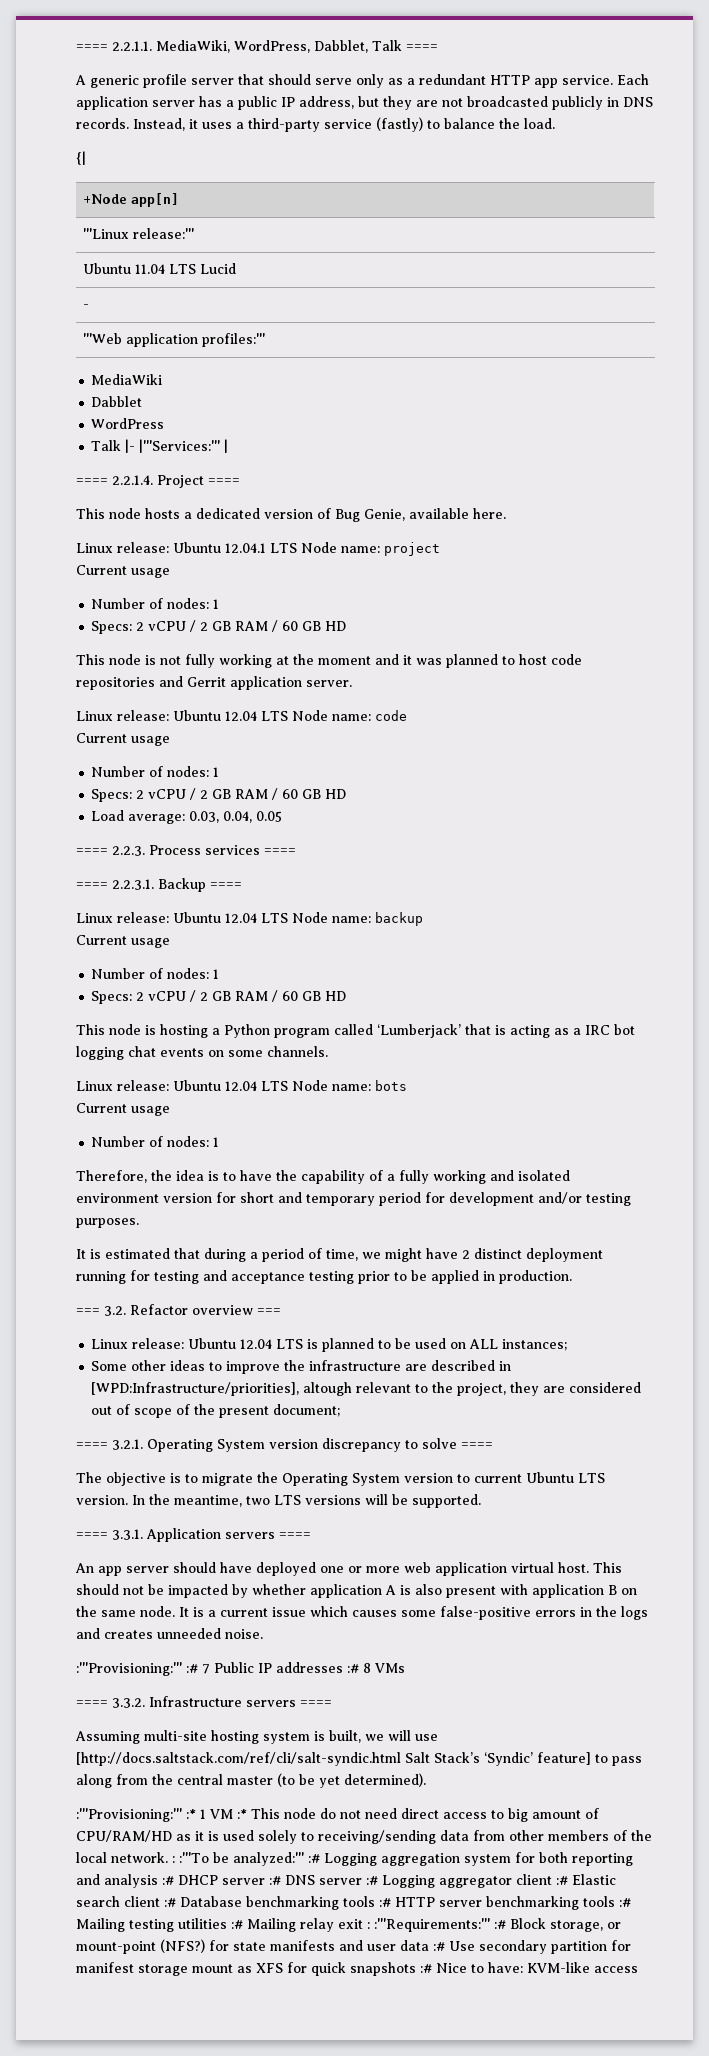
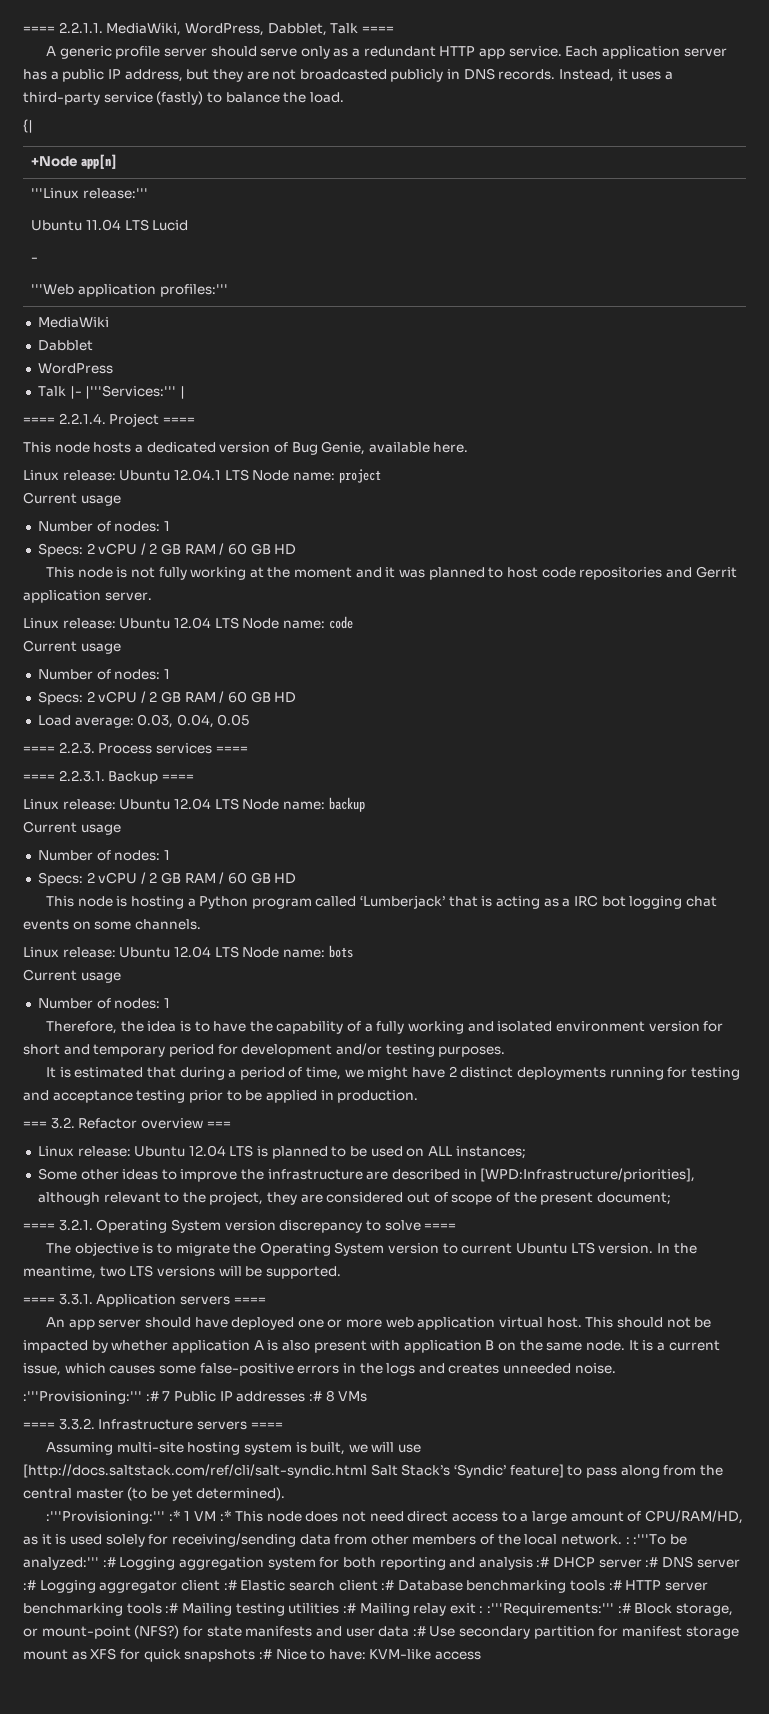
[238,74,264,85] that -> (207, 52) none
[526,1248,603,1262] deployment -> [516,1067,606,1080] deployments
[303,1382,353,1396] altough -> [37,1192,100,1205] although
[272,1607,306,1617] issue -> [23,1363,61,1376] issue,
[320,1808,336,1819] do -> [305,1511,339,1522] does
[508,1808,528,1822] big -> [520,1511,567,1524] a large
[76,1830,172,1842] CPU/RAM/HD -> [644,1510,743,1524] CPU/RAM/HD,
[301,1832,314,1841] to -> [148,1534,169,1545] for

